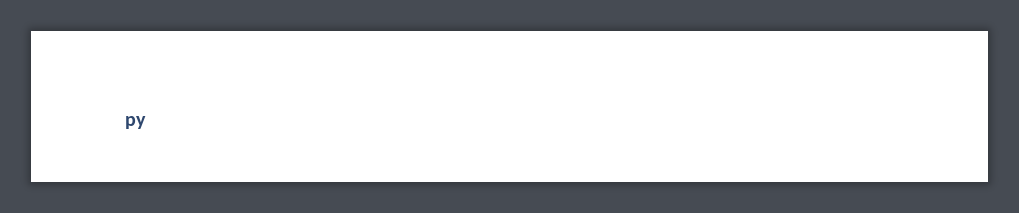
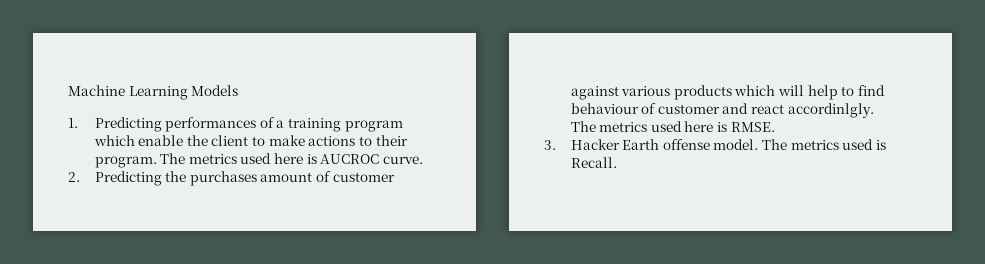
[125,116,146,129] py -> [68,85,239,100] [68,117,403,132] [93,135,408,146] [94,153,424,168] [68,171,395,186] [570,85,886,100] [570,103,874,118] [570,121,775,132] [544,139,887,150] [570,157,617,168] Machine Learning Models // 1. Predicting performances of a training program which enable the client to make actions to their program. The metrics used here is AUCROC curve. // 2. Predicting the purchases amount of customer against various products which will help to find behaviour of customer and react accordinlgly. The metrics used here is RMSE. // 3. Hacker Earth offense model. The metrics used is Recall.

